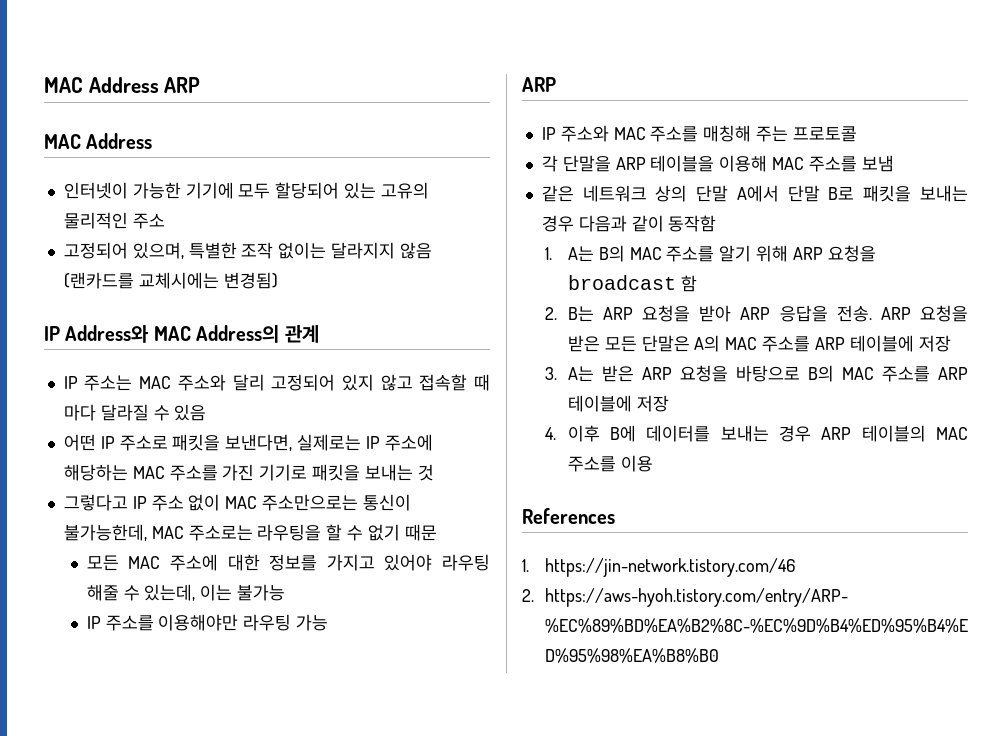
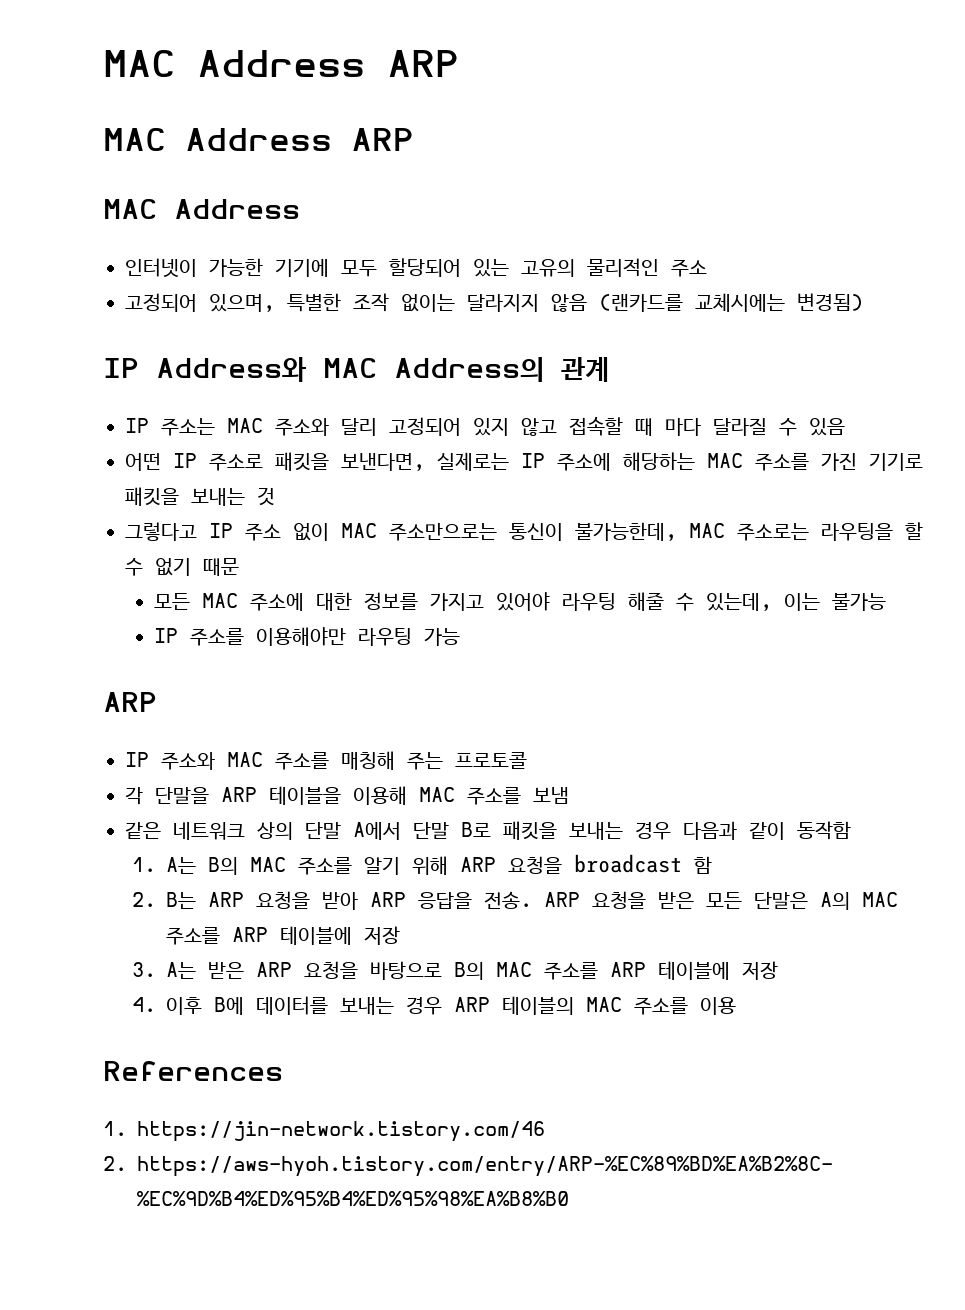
[44,77,201,93] MAC Address ARP -> [103,50,459,77] [103,128,414,151] MAC Address ARP // MAC Address ARP

